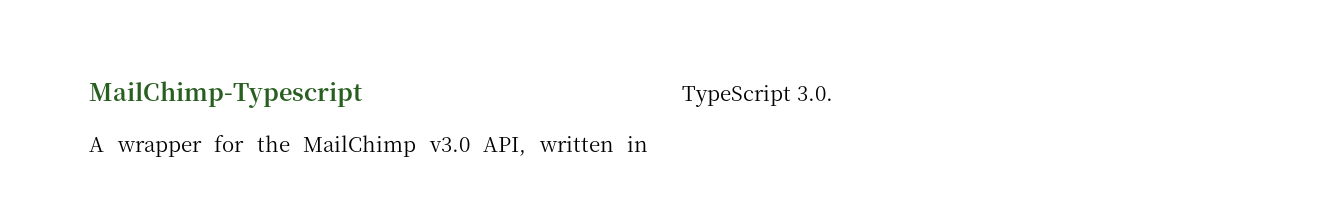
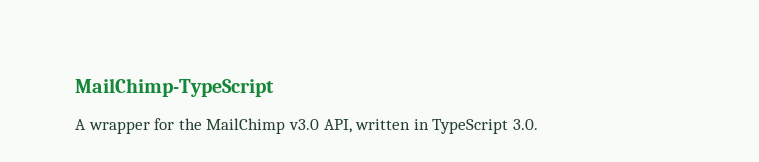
[89,81,363,108] MailChimp-Typescript -> [75,78,274,97] MailChimp-TypeScript

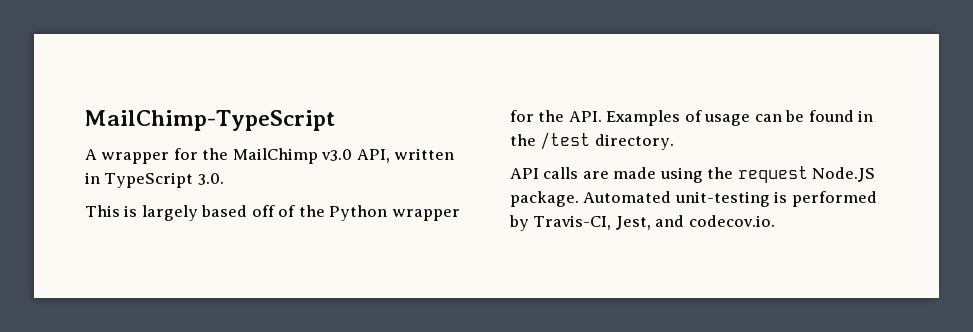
(538, 124) none -> [85,205,460,221] [510,110,874,126] [510,132,674,150] [510,166,876,183] [510,191,877,207] [509,215,775,231] // This is largely based off of the Python wrapper for the API. Examples of usage can be found in the /test directory. // API calls are made using the request Node.JS package. Automated unit-testing is performed by Travis-CI, Jest, and codecov.io.

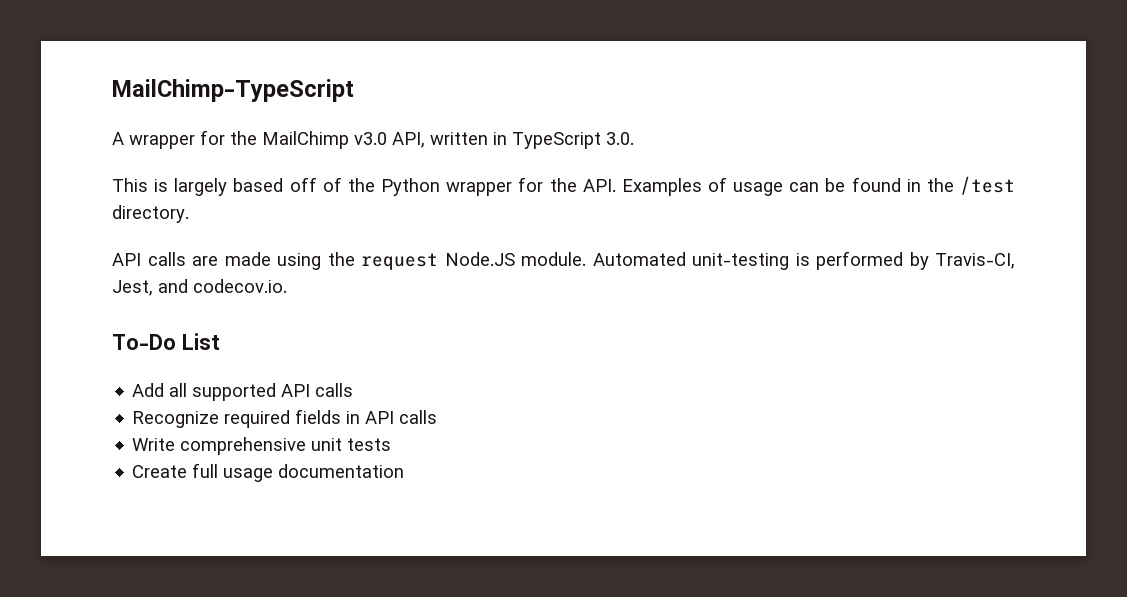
[510,191,579,207] package. -> [521,252,586,266] module.
(775, 221) none -> [112,333,220,350] [132,383,354,401] [132,409,438,428] [132,437,392,455] [132,463,405,482] // To-Do List // Add all supported API calls // Recognize required fields in API calls // Write comprehensive unit tests // Create full usage documentation

